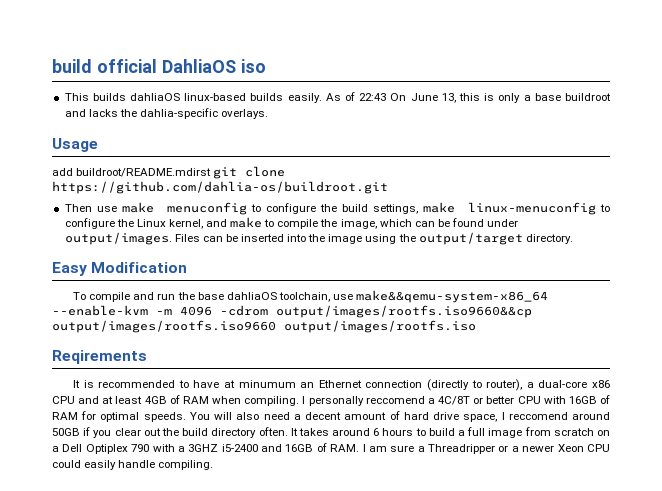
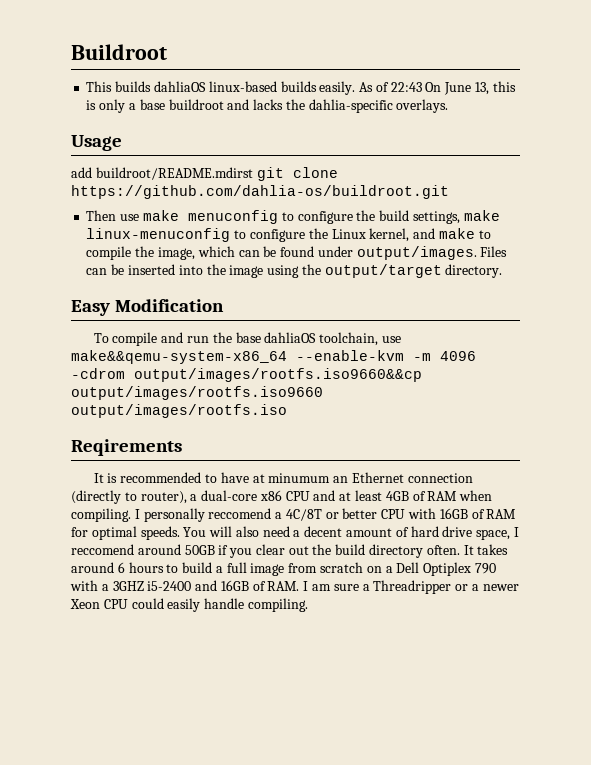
[52,59,266,73] build official DahliaOS iso -> [71,44,167,60] Buildroot

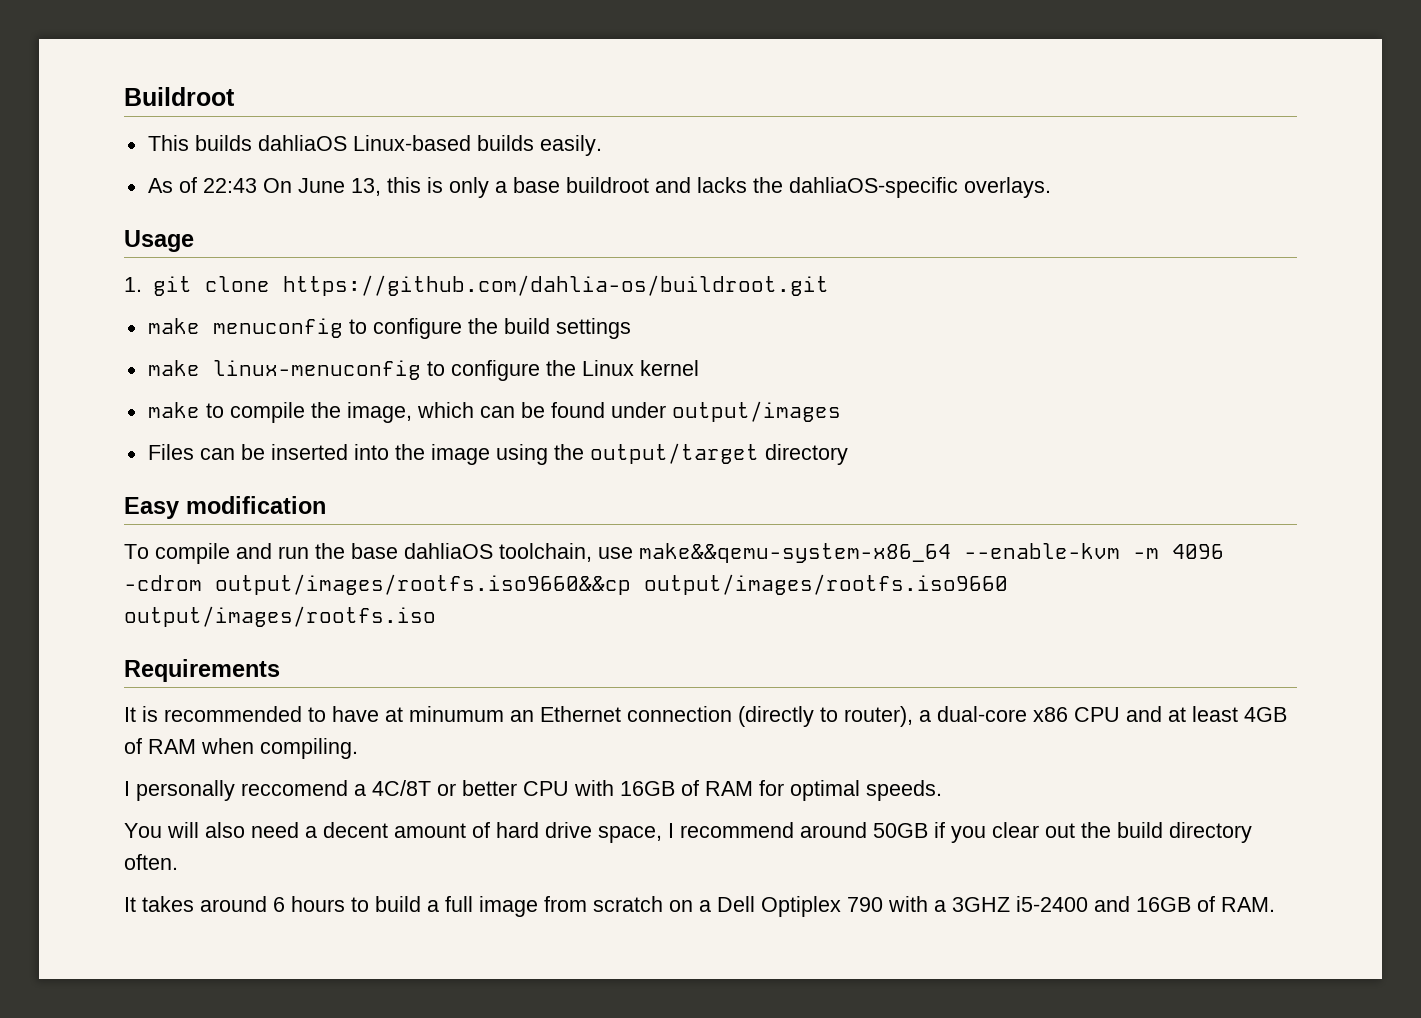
[208,81,277,92] linux-based -> [352,135,471,151] Linux-based
(356, 88) none -> (602, 145) //
[308,99,393,113] dahlia-specific -> [788,177,958,198] dahliaOS-specific
[71,167,253,180] add buildroot/README.mdirst -> [124,277,142,292] 1.
[86,210,140,221] Then use -> (829, 285) none
[412,211,460,224] settings, -> [555,318,631,339] settings //
[369,228,436,242] kernel, and -> [639,360,699,376] kernel //
[356,246,477,260] output/images. -> [671,401,841,422] output/images //
[445,264,503,278] directory. -> [764,444,848,465] directory
[115,299,225,312] Modification -> [186,496,326,514] modification
[71,439,182,456] Reqirements -> [124,659,280,682] Requirements
(131, 515) none -> (358, 748) //
(180, 533) none -> (942, 790) //
[71,544,134,555] reccomend -> [680,822,794,838] recommend
(460, 550) none -> (178, 862) //
[303,580,519,594] [70,598,308,612] I am sure a Threadripper or a newer Xeon CPU could easily handle compiling. -> (1275, 904) none

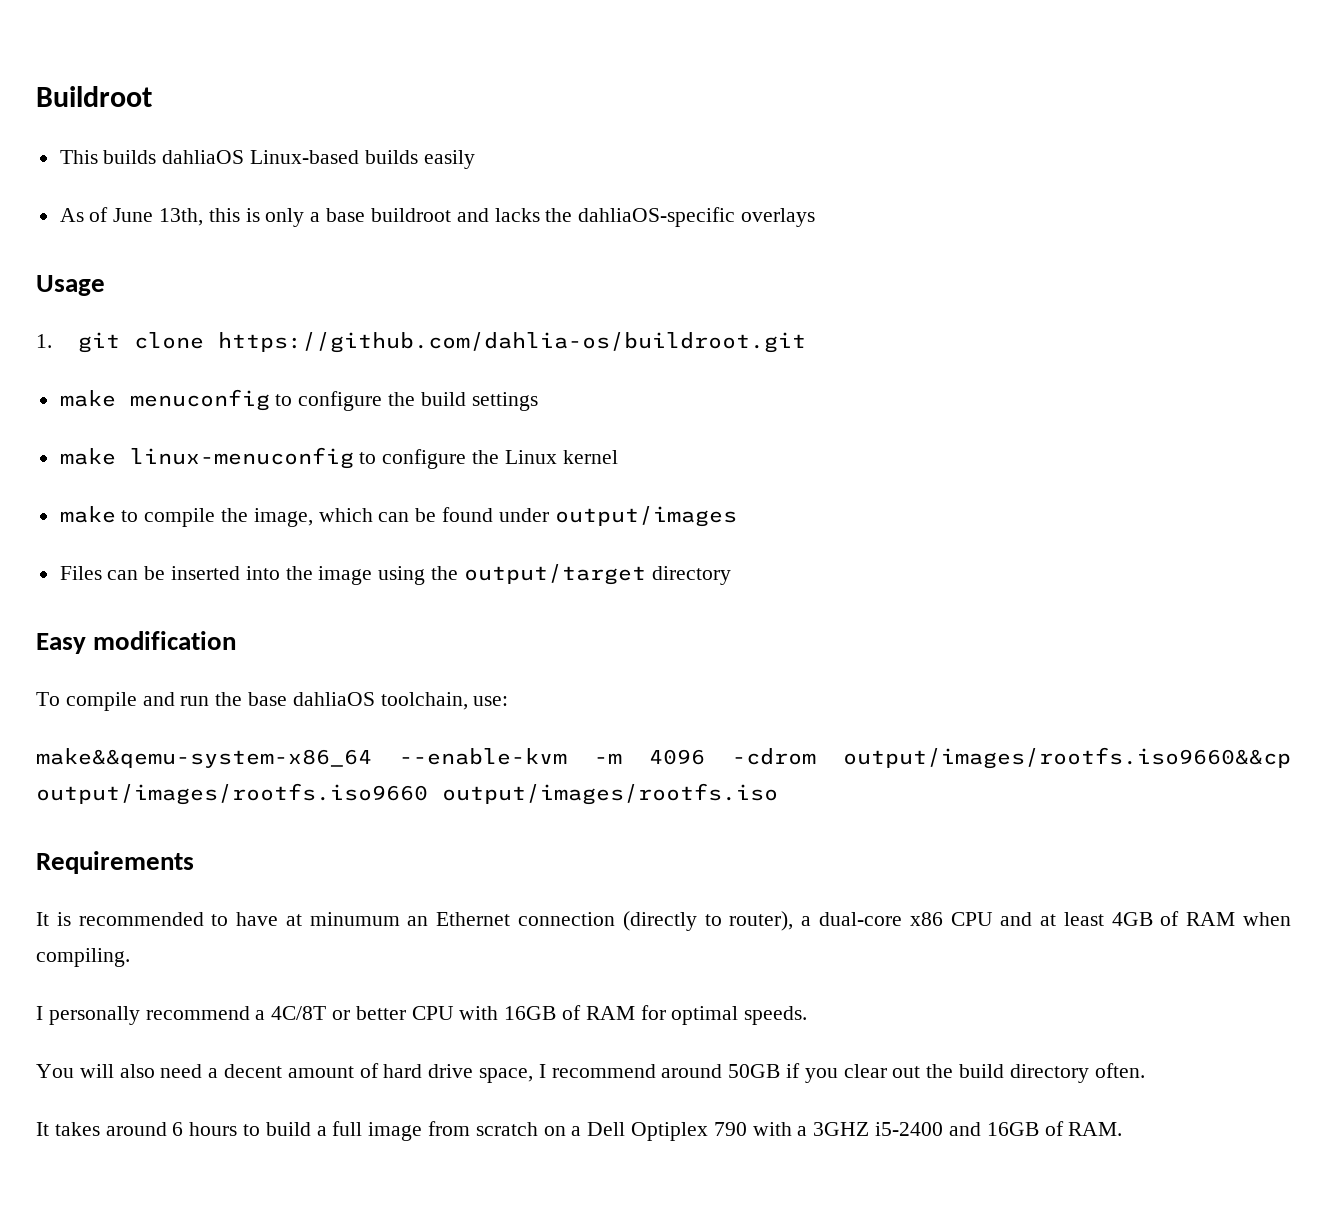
[539,135,602,156] easily. -> [423,150,475,169] easily
[202,178,381,196] 22:43 On June 13, -> [113,208,204,226] June 13th,
[963,177,1051,198] overlays. -> [740,208,815,227] overlays
[598,547,633,559] use -> [473,696,509,706] use: //
[241,780,348,796] reccomend -> [145,1006,250,1020] recommend

